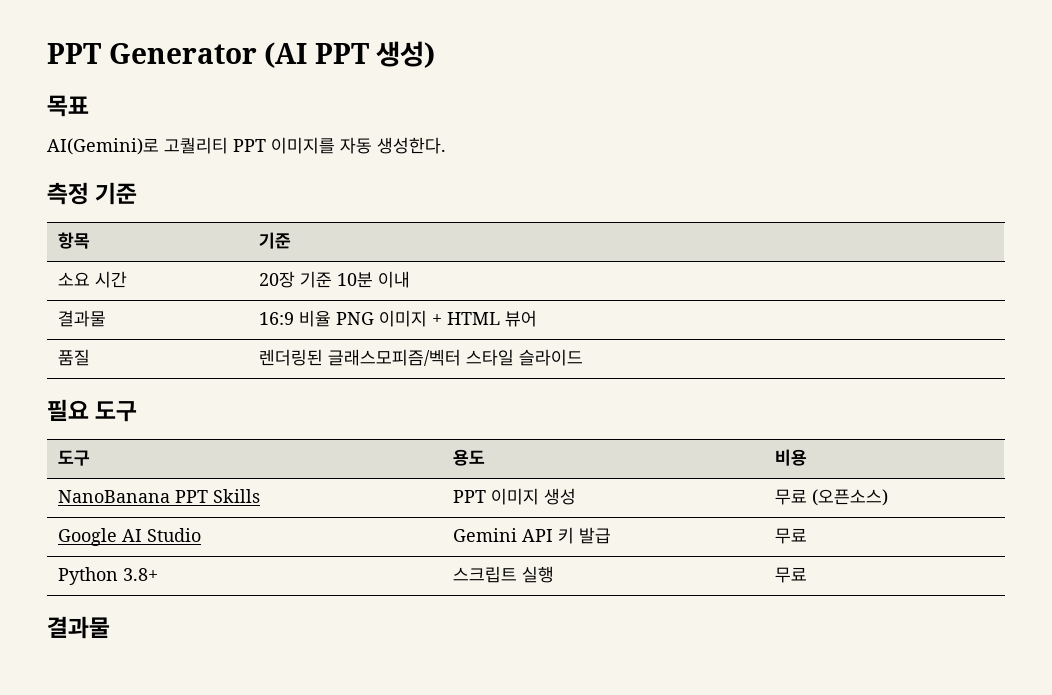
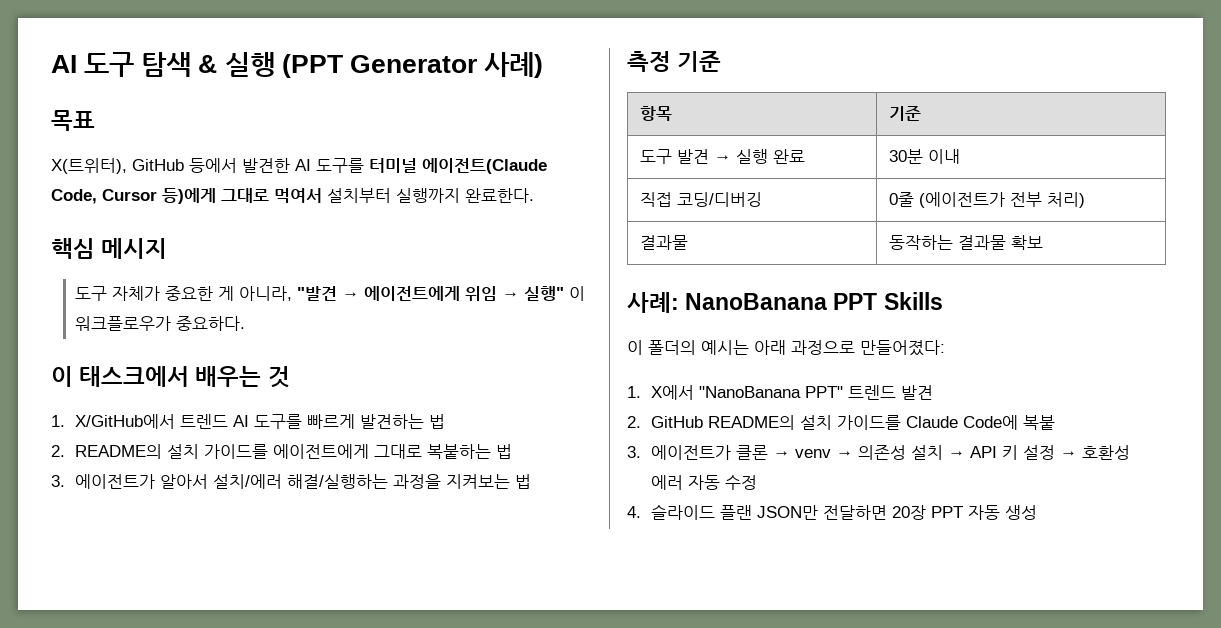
[47,41,436,68] [47,95,89,117] [47,137,446,155] [47,182,138,205] [58,232,91,249] [259,232,292,249] [58,271,128,288] [259,271,411,288] [58,310,107,327] [259,310,538,327] [58,349,91,366] [259,349,584,366] [47,399,138,422] [58,450,91,466] [453,449,486,466] [775,449,808,466] [58,489,261,503] [453,488,577,505] [775,489,889,506] [58,528,202,546] [453,527,612,544] [775,528,808,544] [58,567,159,585] [453,566,555,583] [775,567,808,583] [47,616,110,639] PPT Generator (AI PPT 생성) // 목표 // AI(Gemini)로 고퀄리티 PPT 이미지를 자동 생성한다. // 측정 기준 // 항목 | 기준 // 소요 시간 | 20장 기준 10분 이내 // 결과물 | 16:9 비율 PNG 이미지 + HTML 뷰어 // 품질 | 렌더링된 글래스모피즘/벡터 스타일 슬라이드 // 필요 도구 // 도구 | 용도 | 비용 // NanoBanana PPT Skills | PPT 이미지 생성 | 무료 (오픈소스) // Google AI Studio | Gemini API 키 발급 | 무료 // Python 3.8+ | 스크립트 실행 | 무료 // 결과물 -> [51,52,544,78] [51,110,95,131] [51,158,547,174] [51,188,534,204] [51,238,168,259] [75,286,586,301] [75,316,246,331] [51,366,290,388] [51,414,446,429] [51,444,513,459] [51,474,532,489] [627,51,722,72] [639,106,672,121] [888,106,921,121] [639,149,805,164] [888,149,960,164] [639,192,762,207] [888,192,1085,208] [639,235,688,250] [888,235,1043,250] [627,292,943,313] [627,340,945,356] [627,385,934,400] [627,415,1056,430] [627,445,1131,460] [651,475,758,490] [627,504,1038,520] AI 도구 탐색 & 실행 (PPT Generator 사례) // 목표 // X(트위터), GitHub 등에서 발견한 AI 도구를 터미널 에이전트(Claude Code, Cursor 등)에게 그대로 먹여서 설치부터 실행까지 완료한다. // 핵심 메시지 // 도구 자체가 중요한 게 아니라, "발견 → 에이전트에게 위임 → 실행" 이 워크플로우가 중요하다. // 이 태스크에서 배우는 것 // 1. X/GitHub에서 트렌드 AI 도구를 빠르게 발견하는 법 // 2. README의 설치 가이드를 에이전트에게 그대로 복붙하는 법 // 3. 에이전트가 알아서 설치/에러 해결/실행하는 과정을 지켜보는 법 // 측정 기준 // 항목 | 기준 // 도구 발견 → 실행 완료 | 30분 이내 // 직접 코딩/디버깅 | 0줄 (에이전트가 전부 처리) // 결과물 | 동작하는 결과물 확보 // 사례: NanoBanana PPT Skills // 이 폴더의 예시는 아래 과정으로 만들어졌다: // 1. X에서 "NanoBanana PPT" 트렌드 발견 // 2. GitHub README의 설치 가이드를 Claude Code에 복붙 // 3. 에이전트가 클론 → venv → 의존성 설치 → API 키 설정 → 호환성 에러 자동 수정 // 4. 슬라이드 플랜 JSON만 전달하면 20장 PPT 자동 생성

